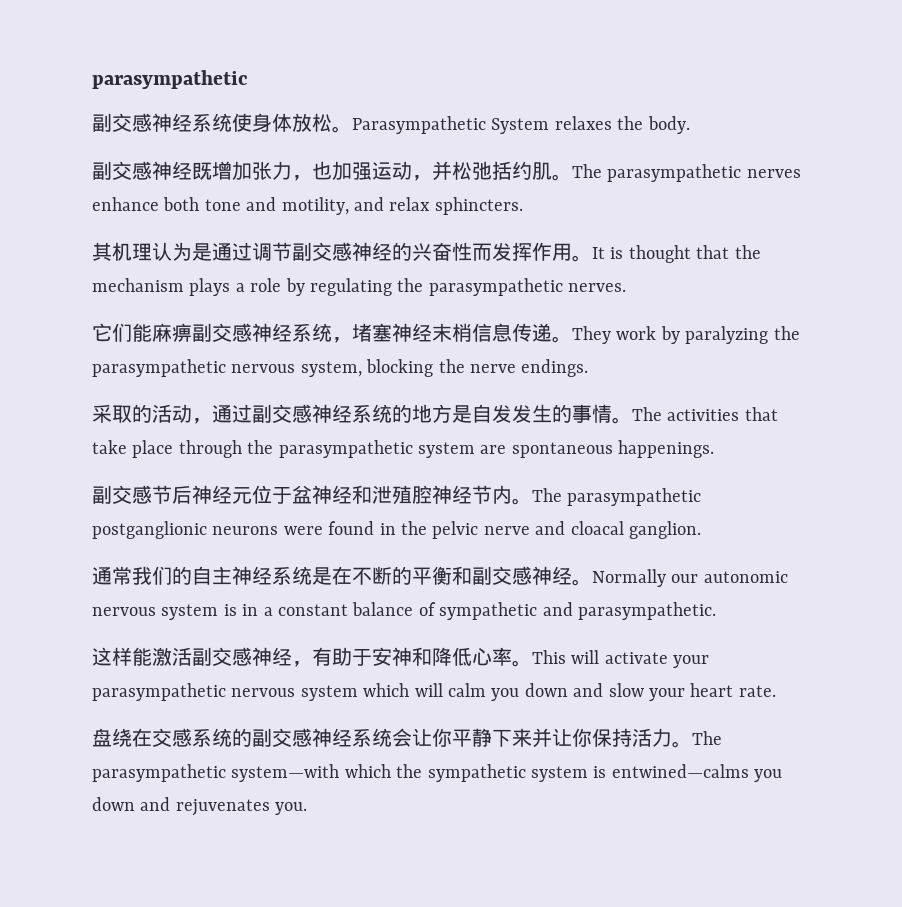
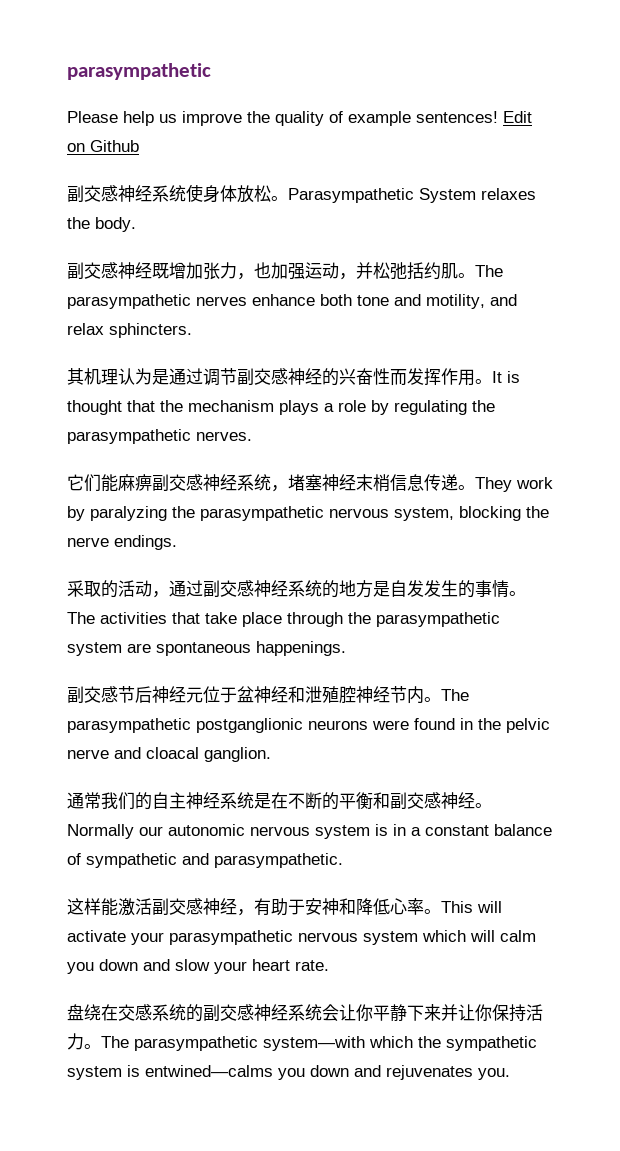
[92,70,248,89] parasympathetic -> [67,63,211,80] [67,111,532,126] [67,140,139,152] parasympathetic // Please help us improve the quality of example sentences! Edit on Github

